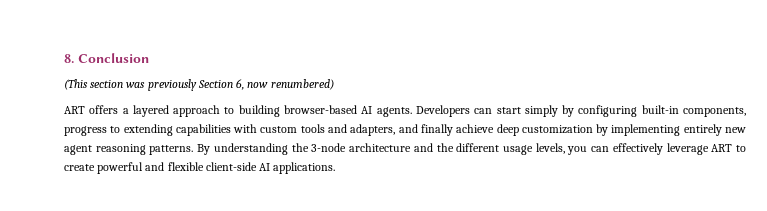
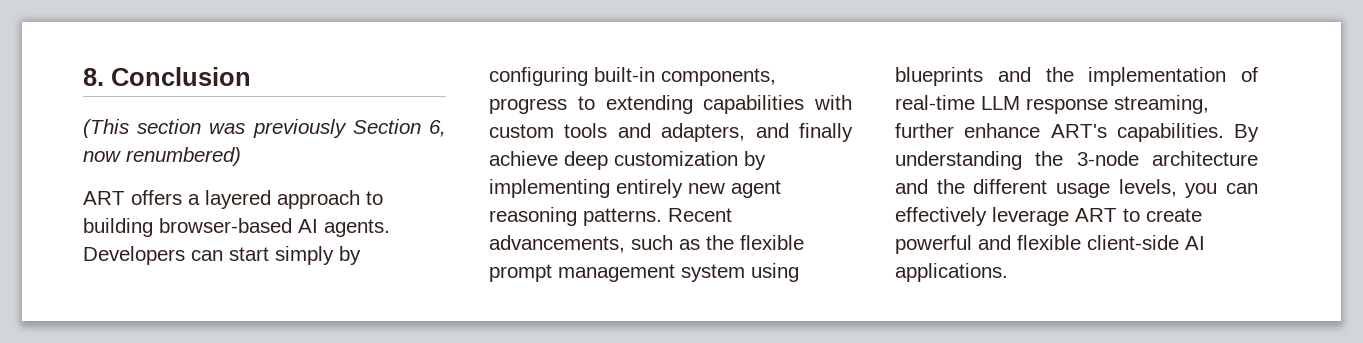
(194, 150) none -> [668,208,732,222] [489,235,804,253] [489,263,799,282] [895,67,1258,86] [895,95,1209,114] [895,123,1224,142] Recent advancements, such as the flexible prompt management system using blueprints and the implementation of real-time LLM response streaming, further enhance ART's capabilities.

